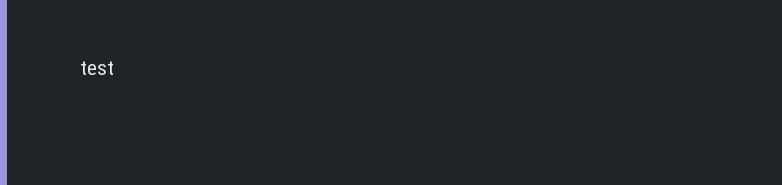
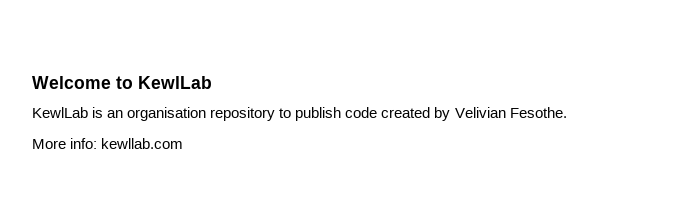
[80,61,114,75] test -> [32,76,212,89] [32,107,567,121] [32,138,184,149] Welcome to KewlLab // KewlLab is an organisation repository to publish code created by Velivian Fesothe. // More info: kewllab.com

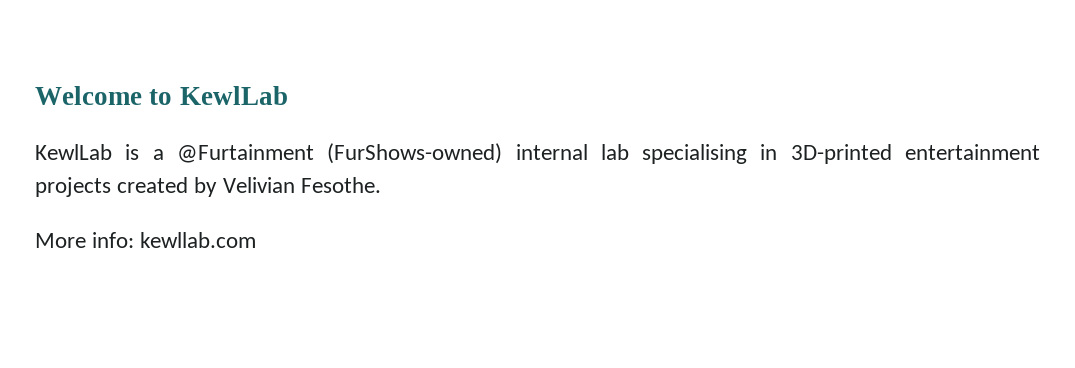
[107,107,378,121] an organisation repository to publish code -> [152,143,1040,164] [35,177,111,197] a @Furtainment (FurShows-owned) internal lab specialising in 3D-printed entertainment projects

